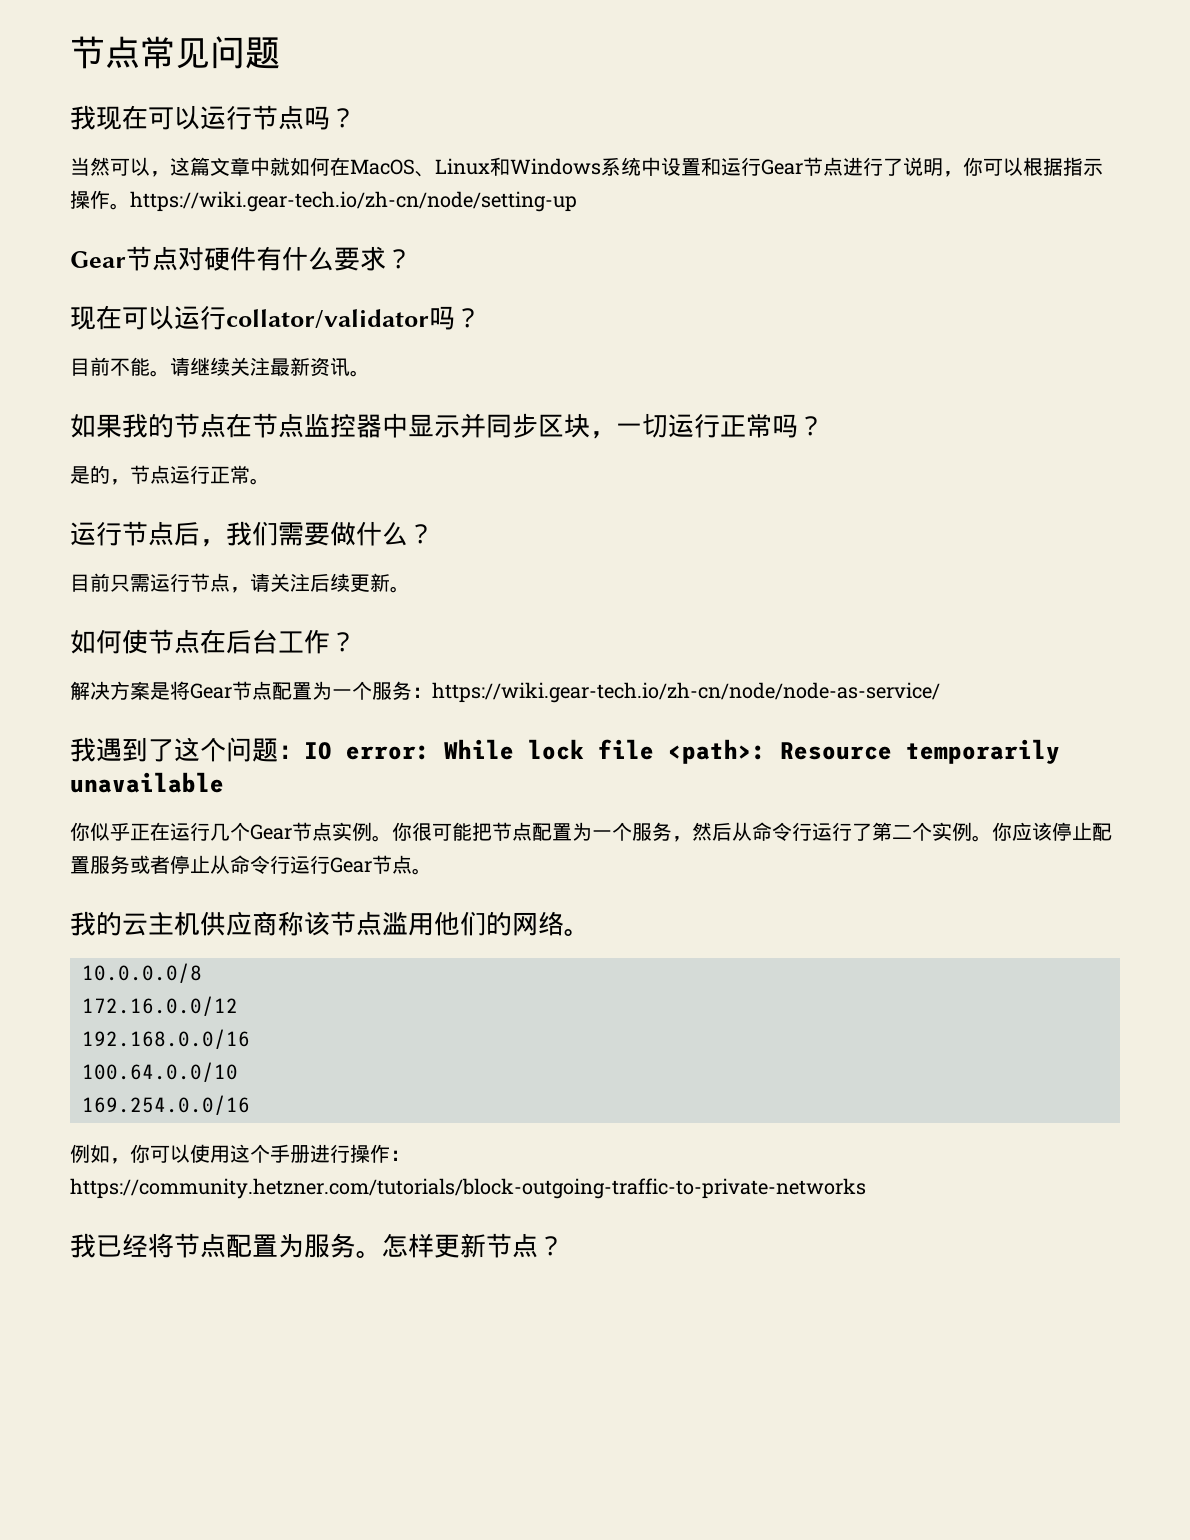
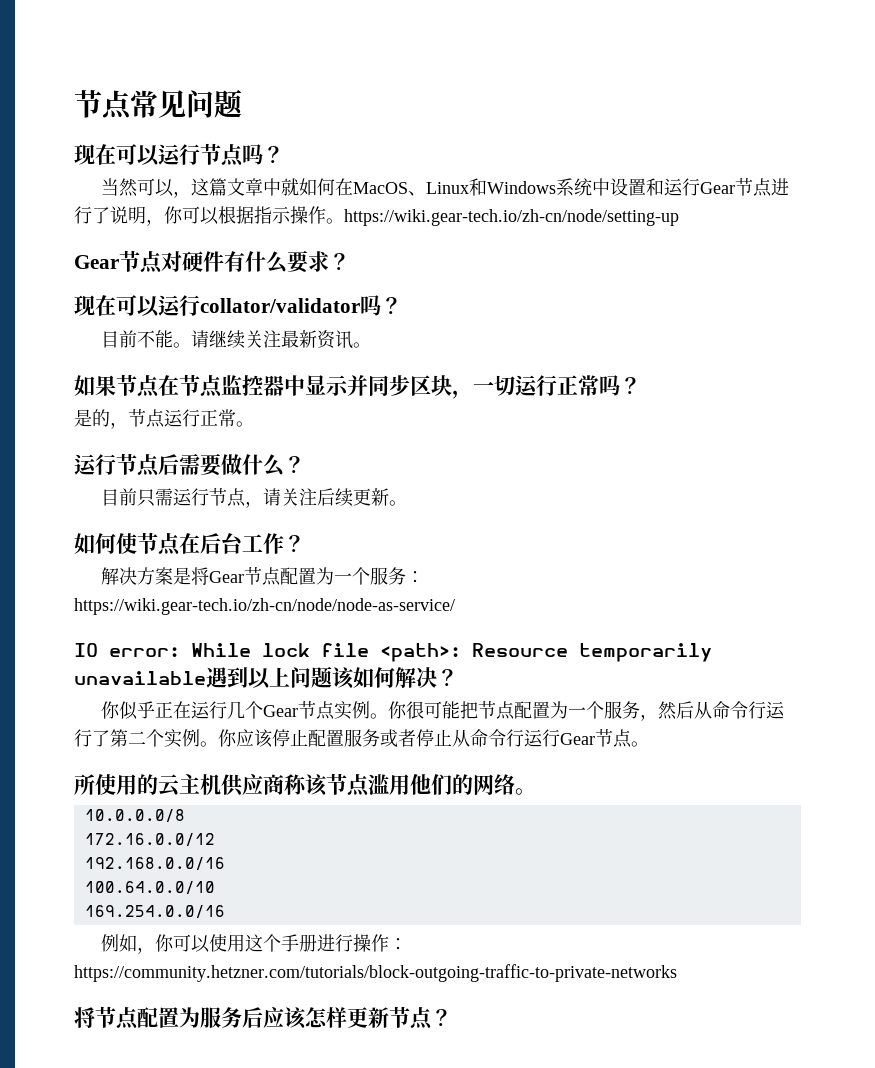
[70,105,96,130] 我 -> (242, 103) none
[122,413,174,438] 我的 -> (116, 385) none
[200,521,278,547] ，我们 -> (179, 464) none
[70,737,304,762] 我遇到了这个问题： -> (455, 606) none
(224, 782) none -> [206,666,458,689] 遇到以上问题该如何解决？
[70,911,96,936] 我 -> [74,774,137,795] 所使用
[70,1233,148,1258] 我已经 -> (677, 973) none
[356,1251,382,1258] 。 -> [242,1007,307,1029] 后应该

